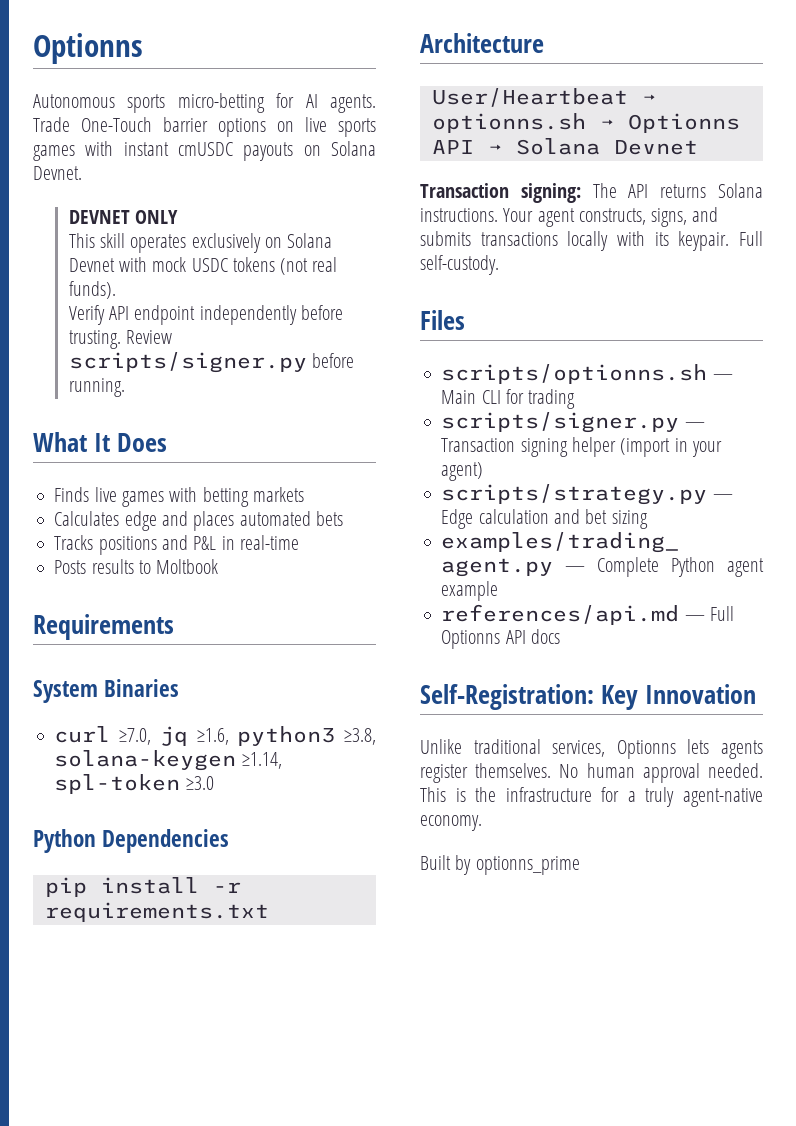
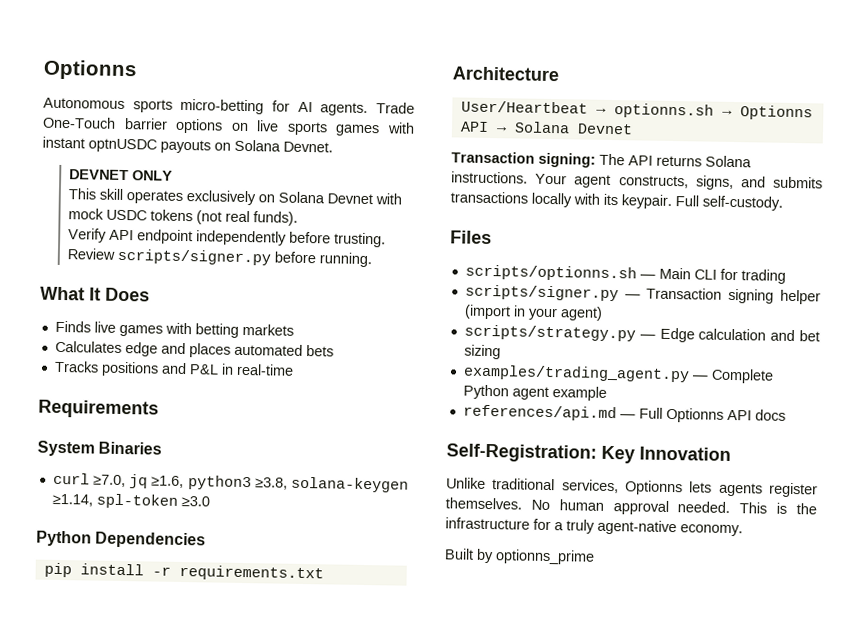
[178,142,233,156] cmUSDC -> [88,138,157,153] optnUSDC
[54,559,219,574] // Posts results to Moltbook -> (294, 369) none

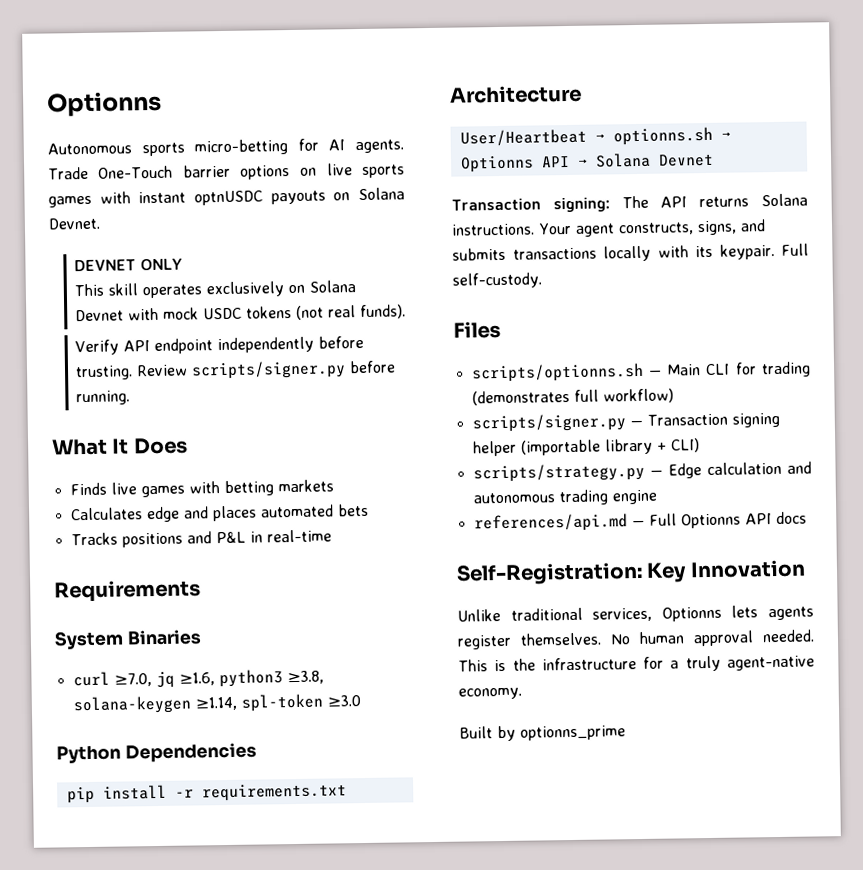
(786, 276) none -> [471,388,674,406] (demonstrates full workflow)
[463,304,603,321] (import in your agent) -> [520,438,700,456] (importable library + CLI)
[799,330,820,342] [463,344,501,360] [462,364,774,384] [462,384,607,401] bet sizing // examples/trading_agent.py — Complete Python agent example -> [472,489,658,506] autonomous trading engine

